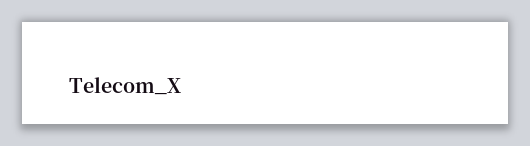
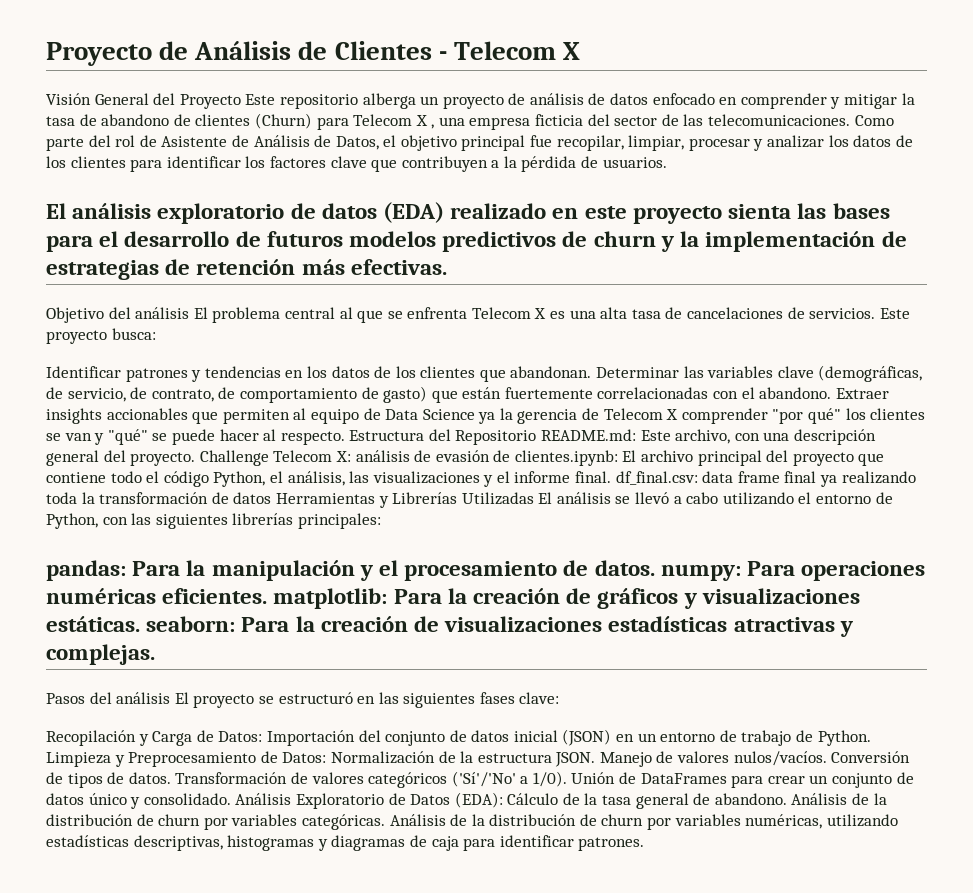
[69,77,181,95] Telecom_X -> [46,41,581,66] [46,93,915,109] [46,113,894,130] [46,135,913,151] [46,156,667,172] [46,202,890,224] [46,231,907,252] [46,259,447,280] [46,307,910,323] [46,328,156,344] [46,365,923,382] [46,386,889,403] [46,408,926,424] [46,429,877,445] [46,450,885,466] [46,471,916,487] [46,492,893,508] [46,513,381,529] [46,560,926,581] [46,588,860,609] [46,616,853,637] [46,644,155,665] [46,692,560,708] [46,729,871,746] [46,751,911,767] [46,771,914,788] [46,792,887,809] [46,814,898,830] [46,835,645,851] Proyecto de Análisis de Clientes - Telecom X // Visión General del Proyecto Este repositorio alberga un proyecto de análisis de datos enfocado en comprender y mitigar la tasa de abandono de clientes (Churn) para Telecom X , una empresa ficticia del sector de las telecomunicaciones. Como parte del rol de Asistente de Análisis de Datos, el objetivo principal fue recopilar, limpiar, procesar y analizar los datos de los clientes para identificar los factores clave que contribuyen a la pérdida de usuarios. // El análisis exploratorio de datos (EDA) realizado en este proyecto sienta las bases para el desarrollo de futuros modelos predictivos de churn y la implementación de estrategias de retención más efectivas. // Objetivo del análisis El problema central al que se enfrenta Telecom X es una alta tasa de cancelaciones de servicios. Este proyecto busca: // Identificar patrones y tendencias en los datos de los clientes que abandonan. Determinar las variables clave (demográficas, de servicio, de contrato, de comportamiento de gasto) que están fuertemente correlacionadas con el abandono. Extraer insights accionables que permiten al equipo de Data Science ya la gerencia de Telecom X comprender "por qué" los clientes se van y "qué" se puede hacer al respecto. Estructura del Repositorio README.md: Este archivo, con una descripción general del proyecto. Challenge Telecom X: análisis de evasión de clientes.ipynb: El archivo principal del proyecto que contiene todo el código Python, el análisis, las visualizaciones y el informe final. df_final.csv: data frame final ya realizando toda la transformación de datos Herramientas y Librerías Utilizadas El análisis se llevó a cabo utilizando el entorno de Python, con las siguientes librerías principales: // pandas: Para la manipulación y el procesamiento de datos. numpy: Para operaciones numéricas eficientes. matplotlib: Para la creación de gráficos y visualizaciones estáticas. seaborn: Para la creación de visualizaciones estadísticas atractivas y complejas. // Pasos del análisis El proyecto se estructuró en las siguientes fases clave: // Recopilación y Carga de Datos: Importación del conjunto de datos inicial (JSON) en un entorno de trabajo de Python. Limpieza y Preprocesamiento de Datos: Normalización de la estructura JSON. Manejo de valores nulos/vacíos. Conversión de tipos de datos. Transformación de valores categóricos ('Sí'/'No' a 1/0). Unión de DataFrames para crear un conjunto de datos único y consolidado. Análisis Exploratorio de Datos (EDA): Cálculo de la tasa general de abandono. Análisis de la distribución de churn por variables categóricas. Análisis de la distribución de churn por variables numéricas, utilizando estadísticas descriptivas, histogramas y diagramas de caja para identificar patrones.

